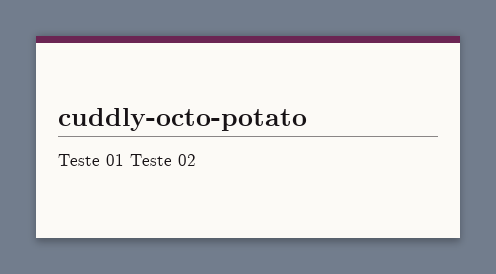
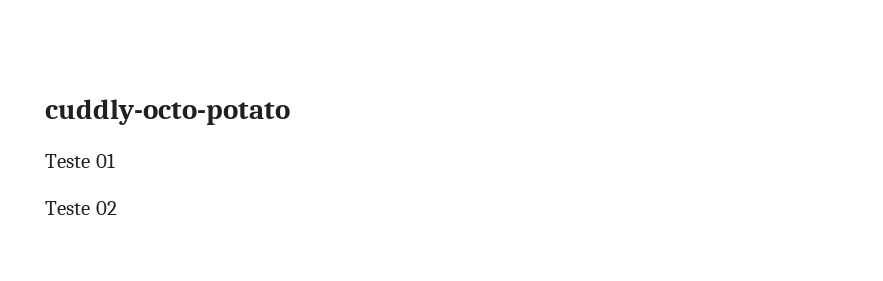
(124, 160) none -> (115, 160) //

